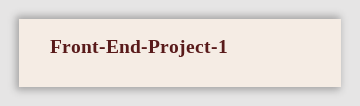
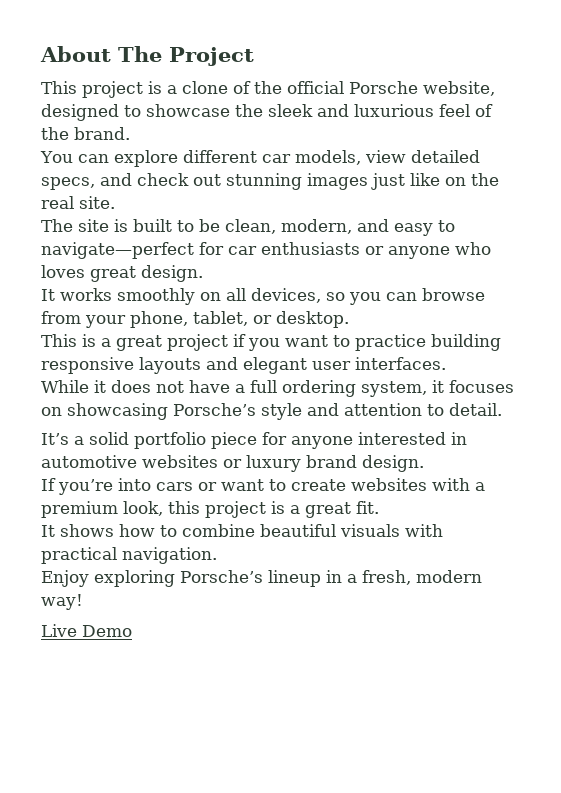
[50,40,228,57] Front-End-Project-1 -> [40,46,254,66] [41,81,495,98] [41,104,493,121] [41,127,130,140] [40,150,480,167] [41,173,499,190] [41,196,115,209] [41,219,455,236] [41,242,491,259] [41,265,203,282] [41,288,485,305] [41,311,349,328] [41,334,501,351] [41,357,446,374] [41,380,514,397] [41,403,502,420] [41,432,467,449] [41,455,424,472] [41,478,485,495] [41,501,379,518] [41,524,443,537] [41,547,217,564] [41,570,482,587] [41,594,83,610] [41,624,132,637] About The Project // This project is a clone of the official Porsche website, designed to showcase the sleek and luxurious feel of the brand. // You can explore different car models, view detailed specs, and check out stunning images just like on the real site. // The site is built to be clean, modern, and easy to navigate—perfect for car enthusiasts or anyone who loves great design. // It works smoothly on all devices, so you can browse from your phone, tablet, or desktop. // This is a great project if you want to practice building responsive layouts and elegant user interfaces. // While it does not have a full ordering system, it focuses on showcasing Porsche’s style and attention to detail. // It’s a solid portfolio piece for anyone interested in automotive websites or luxury brand design. // If you’re into cars or want to create websites with a premium look, this project is a great fit. // It shows how to combine beautiful visuals with practical navigation. // Enjoy exploring Porsche’s lineup in a fresh, modern way! // Live Demo

